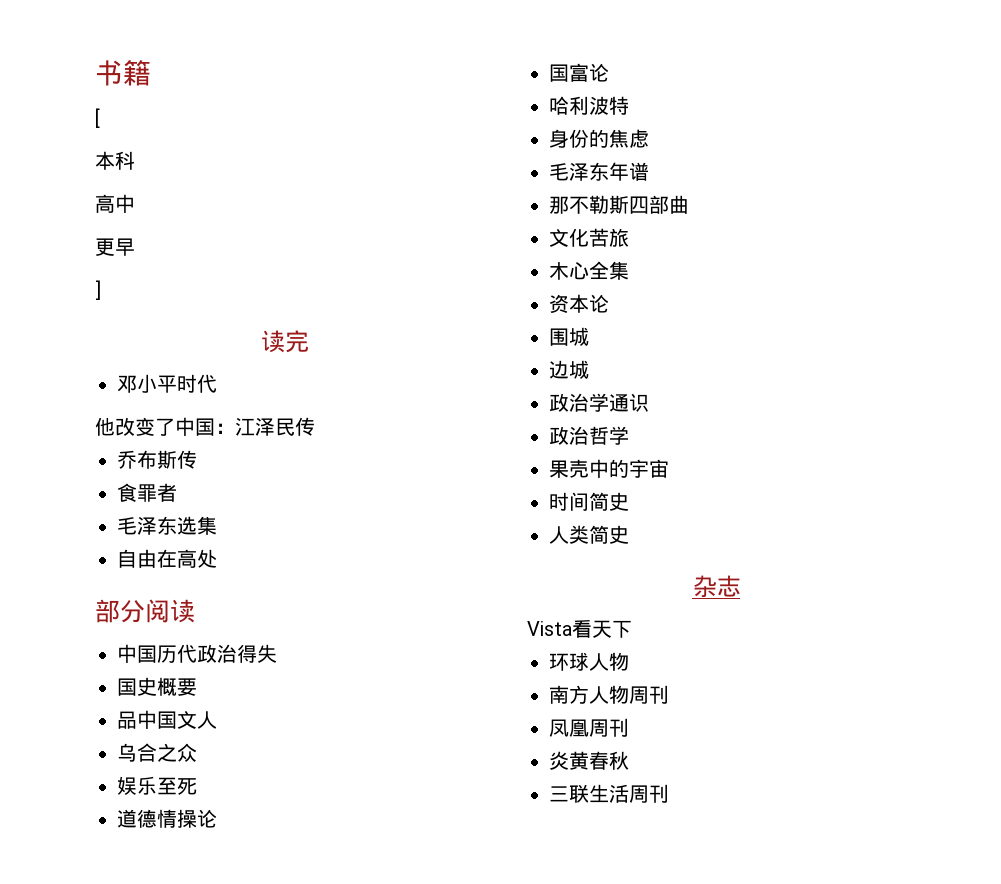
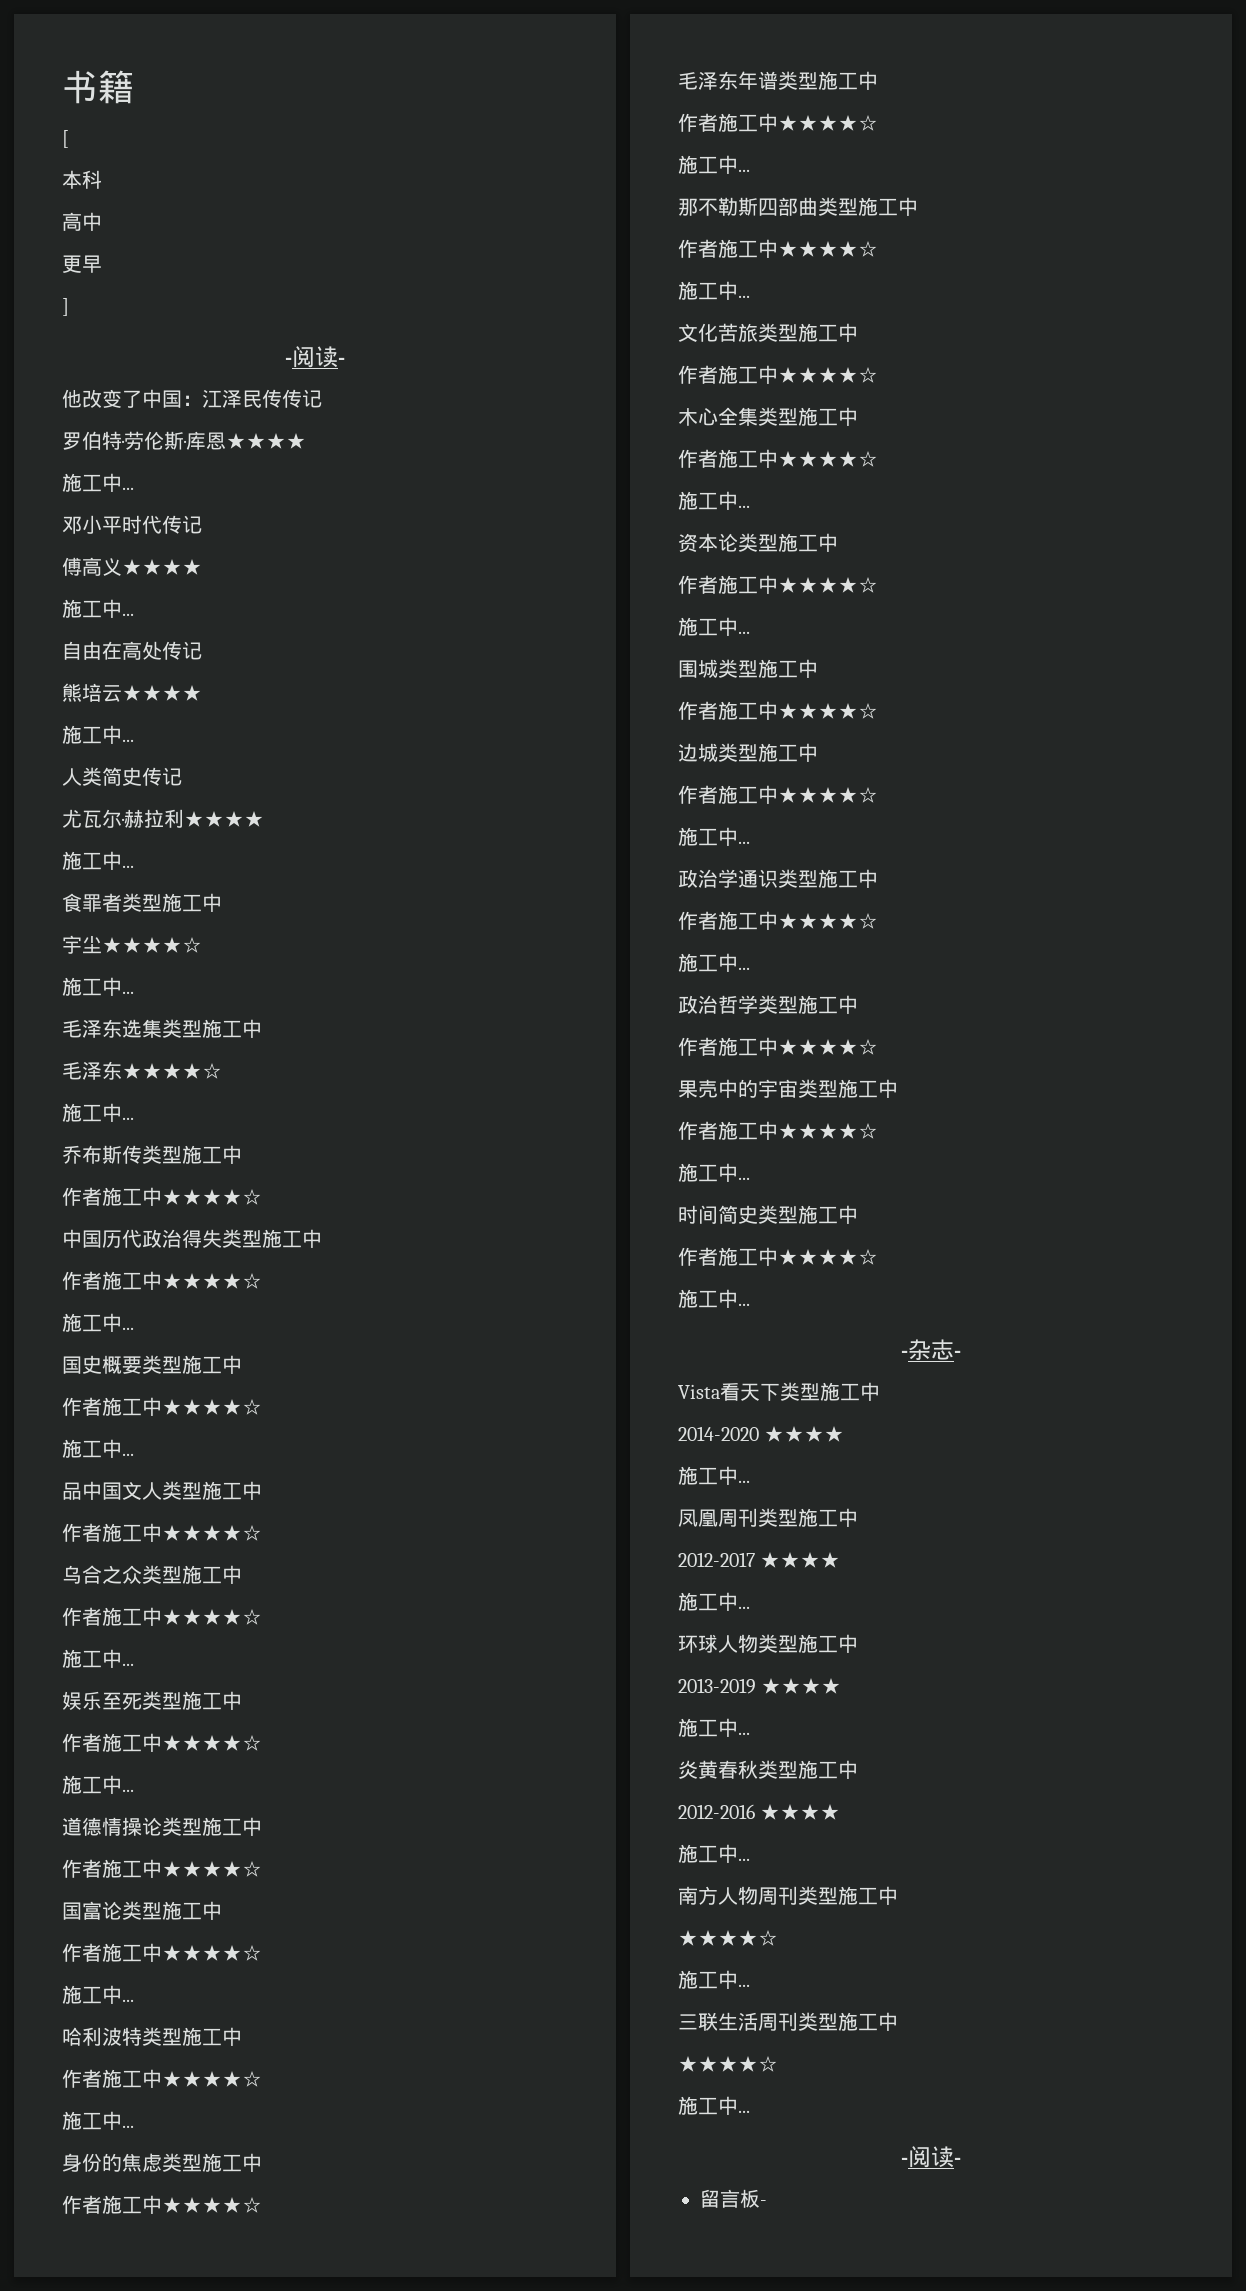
[260,330,309,353] [117,374,217,393] 读完 // 邓小平时代 -> [285,346,345,368] -阅读-
[117,450,197,469] [117,483,177,502] [117,516,217,535] [117,549,217,568] [95,599,195,623] [117,644,277,663] [117,677,197,696] [117,710,217,729] [117,743,197,762] [117,776,197,795] [117,809,217,828] [549,63,609,82] [549,96,629,115] [549,129,649,148] [549,162,649,181] [549,195,689,214] [549,228,629,247] [549,261,629,280] [549,294,609,314] [549,327,589,346] [549,360,589,379] [549,393,649,412] [549,426,629,445] [549,459,669,478] [549,492,629,511] [549,525,629,544] // 乔布斯传 // 食罪者 // 毛泽东选集 // 自由在高处 // 部分阅读 // 中国历代政治得失 // 国史概要 // 品中国文人 // 乌合之众 // 娱乐至死 // 道德情操论 // 国富论 // 哈利波特 // 身份的焦虑 // 毛泽东年谱 // 那不勒斯四部曲 // 文化苦旅 // 木心全集 // 资本论 // 围城 // 边城 // 政治学通识 // 政治哲学 // 果壳中的宇宙 // 时间简史 // 人类简史 // -> [282,389,322,408] [62,431,306,450] [62,473,134,492] [62,515,202,534] [62,557,202,576] [62,599,134,618] [62,641,202,660] [62,683,202,702] [62,725,134,744] [62,767,182,786] [62,809,264,828] [62,851,134,870] [62,893,222,912] [62,935,202,954] [62,977,134,996] [62,1019,262,1038] [62,1061,222,1080] [62,1103,134,1122] [62,1145,242,1164] [62,1187,262,1206] [62,1229,322,1248] [62,1271,262,1290] [62,1313,134,1332] [62,1355,242,1374] [62,1397,262,1416] [62,1439,134,1458] [62,1481,262,1500] [62,1523,262,1542] [62,1565,242,1584] [62,1607,262,1626] [62,1649,134,1668] [62,1691,242,1710] [62,1733,262,1752] [62,1775,134,1794] [62,1817,262,1836] [62,1859,262,1878] [62,1901,222,1920] [62,1943,262,1962] [62,1985,134,2004] [62,2027,242,2046] [62,2069,262,2088] [62,2111,134,2130] [62,2153,262,2172] [62,2195,262,2214] [678,71,878,90] [678,113,878,132] [678,155,750,174] [678,197,918,216] [678,239,878,258] [678,281,750,300] [678,323,858,342] [678,365,878,384] [678,407,858,426] [678,449,878,468] [678,491,750,510] [678,533,838,553] [678,575,878,594] [678,617,750,636] [678,659,818,678] [678,701,878,720] [678,743,818,762] [678,785,878,804] [678,827,750,846] [678,869,878,888] [678,911,878,930] [678,953,750,972] [678,995,858,1014] [678,1037,878,1056] [678,1079,898,1098] [678,1121,878,1140] [678,1163,750,1182] [678,1205,858,1224] [678,1247,878,1266] [678,1289,750,1308] [901,1350,908,1358] 传记 // 罗伯特·劳伦斯·库恩★★★★ // 施工中... // 邓小平时代传记 // 傅高义★★★★ // 施工中... // 自由在高处传记 // 熊培云★★★★ // 施工中... // 人类简史传记 // 尤瓦尔·赫拉利★★★★ // 施工中... // 食罪者类型施工中 // 宇尘★★★★☆ // 施工中... // 毛泽东选集类型施工中 // 毛泽东★★★★☆ // 施工中... // 乔布斯传类型施工中 // 作者施工中★★★★☆ // 中国历代政治得失类型施工中 // 作者施工中★★★★☆ // 施工中... // 国史概要类型施工中 // 作者施工中★★★★☆ // 施工中... // 品中国文人类型施工中 // 作者施工中★★★★☆ // 乌合之众类型施工中 // 作者施工中★★★★☆ // 施工中... // 娱乐至死类型施工中 // 作者施工中★★★★☆ // 施工中... // 道德情操论类型施工中 // 作者施工中★★★★☆ // 国富论类型施工中 // 作者施工中★★★★☆ // 施工中... // 哈利波特类型施工中 // 作者施工中★★★★☆ // 施工中... // 身份的焦虑类型施工中 // 作者施工中★★★★☆ // 毛泽东年谱类型施工中 // 作者施工中★★★★☆ // 施工中... // 那不勒斯四部曲类型施工中 // 作者施工中★★★★☆ // 施工中... // 文化苦旅类型施工中 // 作者施工中★★★★☆ // 木心全集类型施工中 // 作者施工中★★★★☆ // 施工中... // 资本论类型施工中 // 作者施工中★★★★☆ // 施工中... // 围城类型施工中 // 作者施工中★★★★☆ // 边城类型施工中 // 作者施工中★★★★☆ // 施工中... // 政治学通识类型施工中 // 作者施工中★★★★☆ // 施工中... // 政治哲学类型施工中 // 作者施工中★★★★☆ // 果壳中的宇宙类型施工中 // 作者施工中★★★★☆ // 施工中... // 时间简史类型施工中 // 作者施工中★★★★☆ // 施工中... // -
(741, 586) none -> [954,1350,961,1358] -
[549,652,629,671] [549,685,669,704] [549,718,629,737] [549,751,629,770] [549,784,669,803] // 环球人物 // 南方人物周刊 // 凤凰周刊 // 炎黄春秋 // 三联生活周刊 -> [780,1382,880,1401] [678,1426,845,1442] [678,1466,750,1485] [678,1508,858,1527] [678,1552,841,1568] [678,1592,750,1611] [678,1634,858,1653] [678,1678,842,1694] [678,1718,750,1737] [678,1760,858,1779] [678,1804,841,1820] [678,1844,750,1863] [678,1886,898,1905] [678,1930,778,1946] [678,1970,750,1989] [678,2012,898,2031] [678,2056,778,2072] [678,2096,750,2115] [901,2146,961,2168] [700,2189,767,2208] 类型施工中 // 2014-2020 ★★★★ // 施工中... // 凤凰周刊类型施工中 // 2012-2017 ★★★★ // 施工中... // 环球人物类型施工中 // 2013-2019 ★★★★ // 施工中... // 炎黄春秋类型施工中 // 2012-2016 ★★★★ // 施工中... // 南方人物周刊类型施工中 // ★★★★☆ // 施工中... // 三联生活周刊类型施工中 // ★★★★☆ // 施工中... // -阅读- // 留言板-

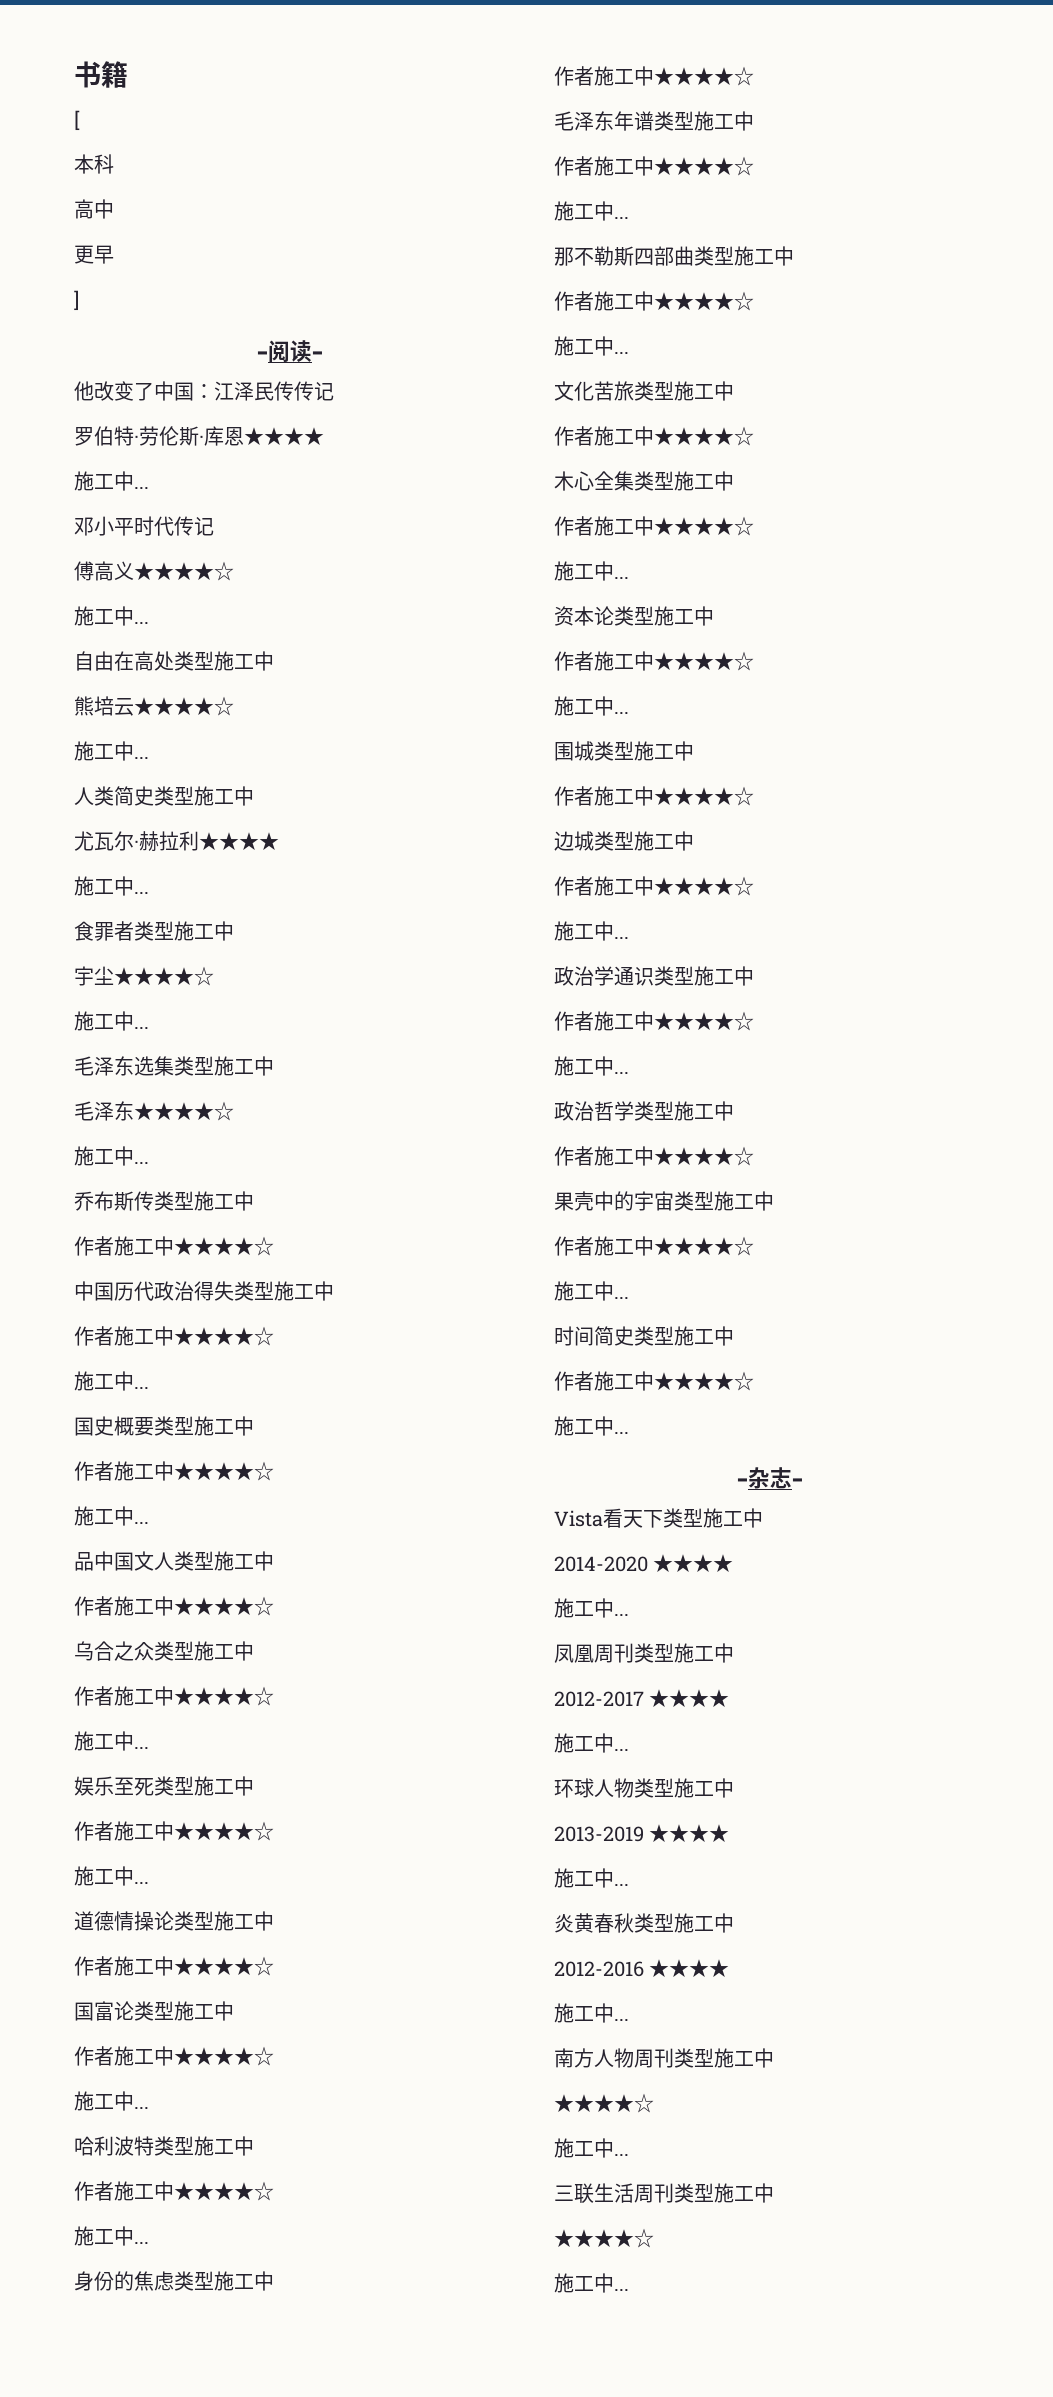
[122,559,202,575] ★★★★ -> [134,561,234,581] ★★★★☆
[162,641,202,660] 传记 -> [174,651,274,671] 类型施工中
[122,685,202,701] ★★★★ -> [134,696,234,716] ★★★★☆
[142,767,182,786] 传记 -> [154,786,254,806] 类型施工中
[901,2146,961,2168] [700,2189,767,2208] // -阅读- // 留言板- -> (629, 2290) none

